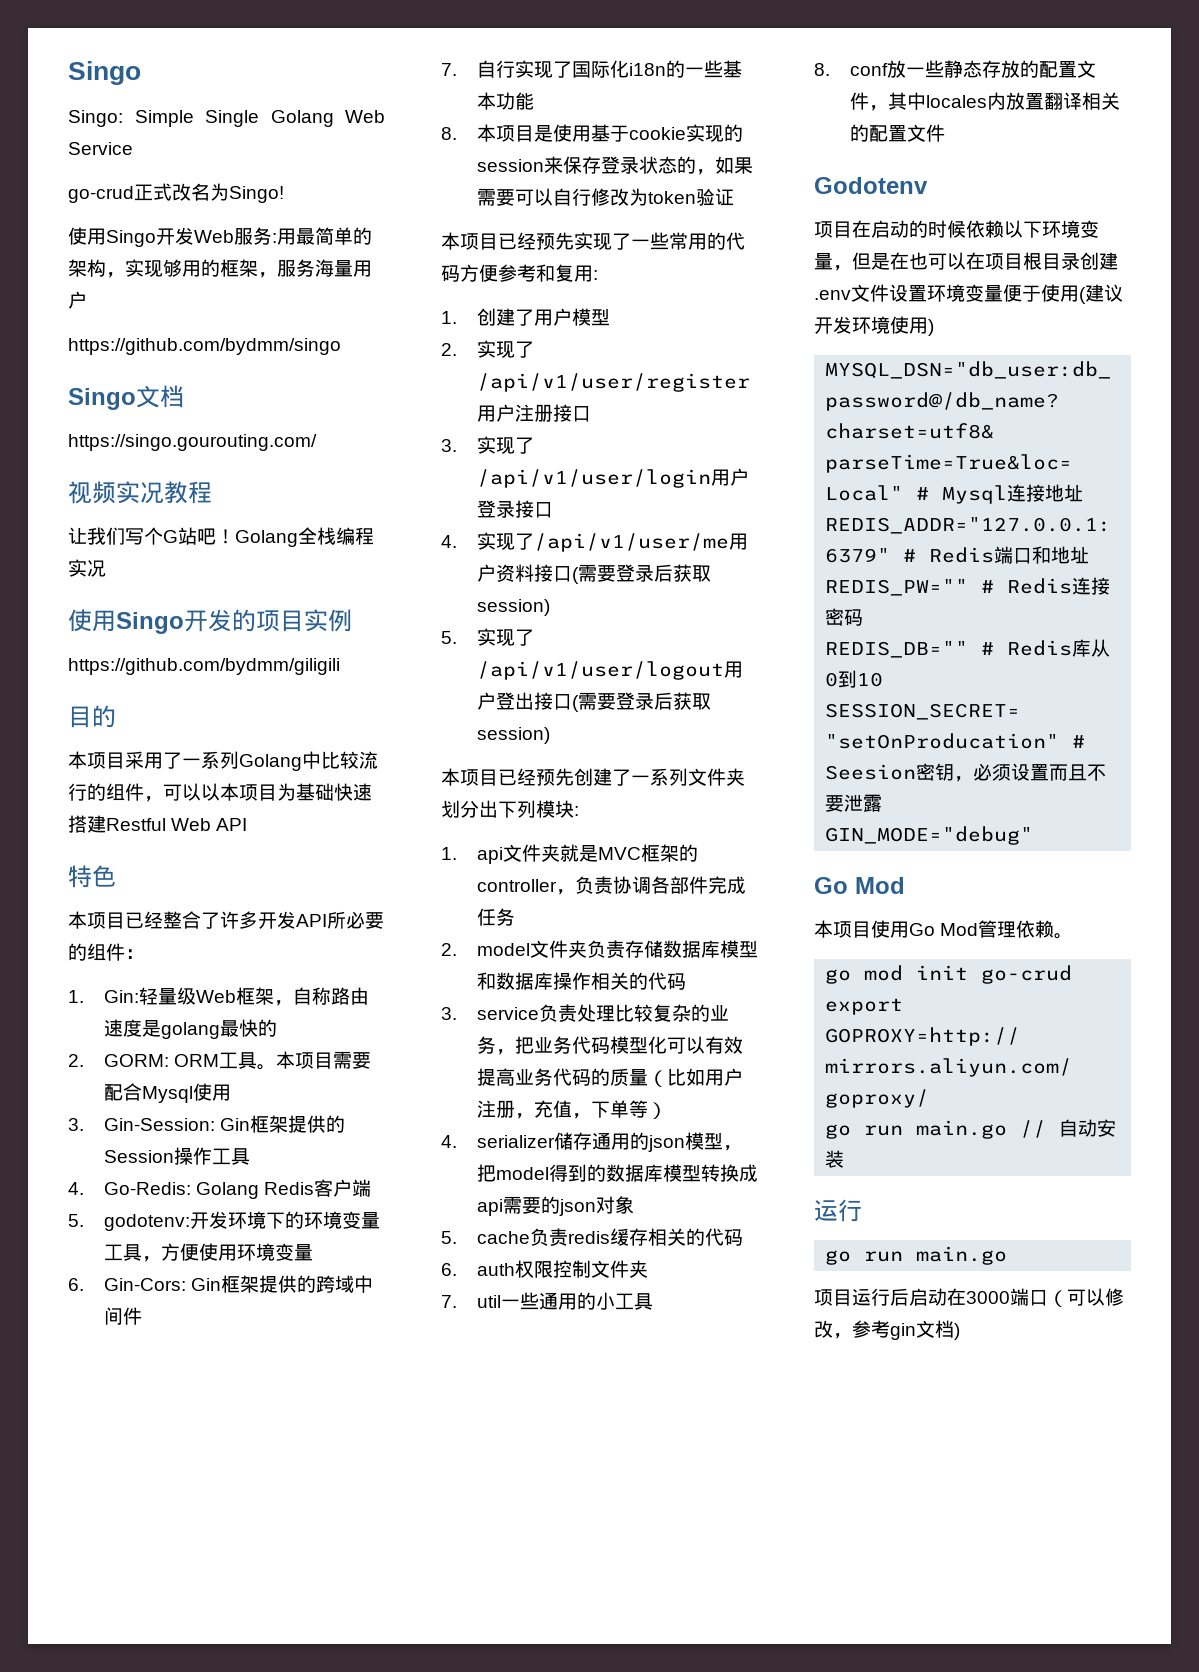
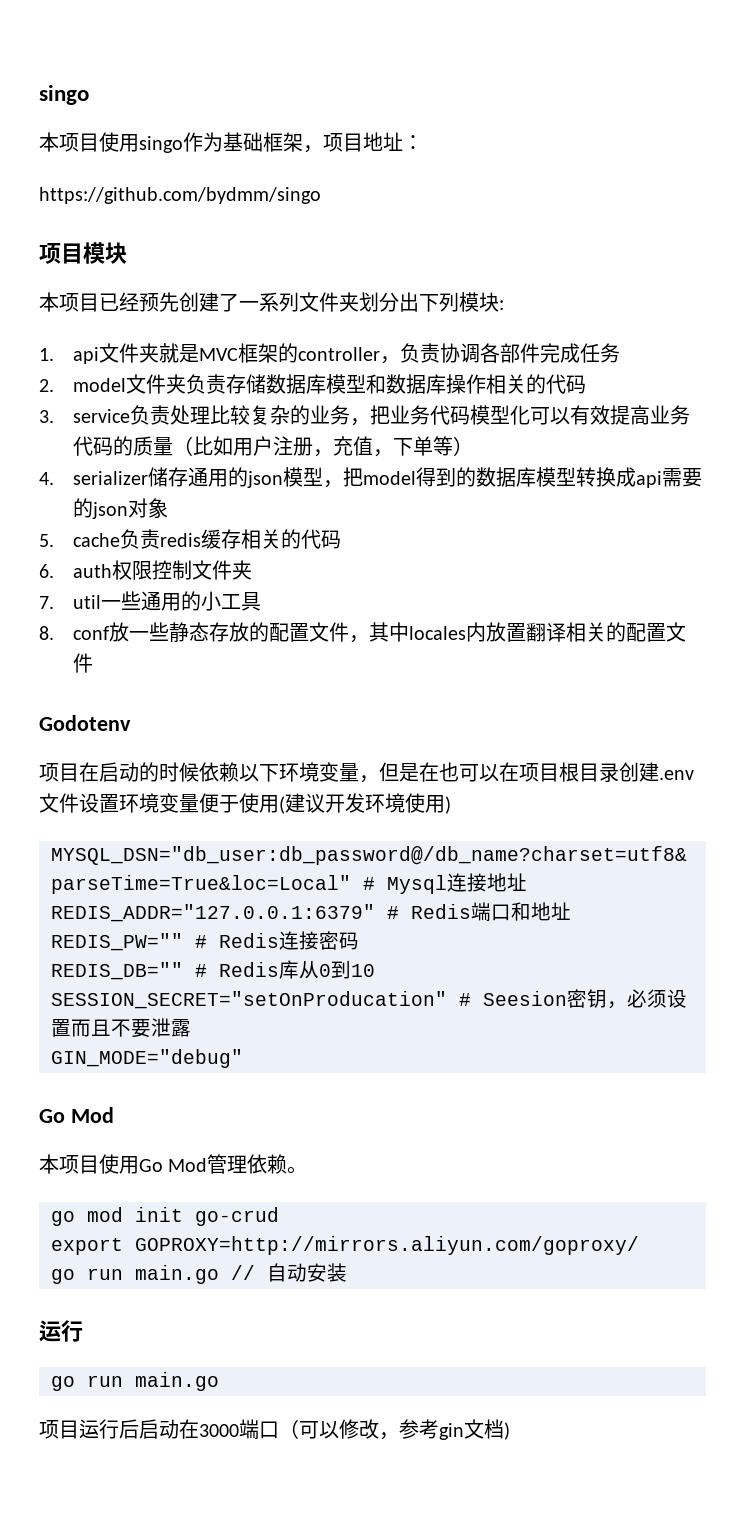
[68,61,141,85] [68,110,385,127] [68,142,133,155] [68,183,284,203] [68,227,372,247] [68,259,372,278] [68,291,87,309] [68,338,341,355] [68,385,184,410] [68,434,317,451] [68,481,212,504] [68,527,374,547] [68,559,106,577] [68,609,352,634] [68,658,340,675] [68,705,116,728] [68,751,378,771] [68,783,372,802] [68,815,248,833] [68,865,116,888] [68,911,384,929] [68,943,144,961] [68,987,369,1006] [103,1019,277,1039] [68,1051,372,1070] [103,1083,231,1103] [68,1115,346,1133] [103,1147,250,1165] [68,1179,372,1199] [68,1211,380,1231] [103,1243,313,1262] [68,1275,374,1293] [103,1307,142,1325] [441,60,742,78] [476,92,534,110] [441,124,743,142] [476,156,753,175] [476,188,734,206] [441,232,745,250] [441,264,598,282] [441,308,610,326] [441,340,534,358] [476,373,750,392] [476,404,591,422] [441,436,534,454] [476,468,749,488] [476,500,553,518] [441,532,748,552] [476,564,711,584] [476,599,550,616] [441,628,534,646] [476,661,743,680] [476,692,711,712] [476,727,550,744] Singo // Singo: Simple Single Golang Web Service // go-crud正式改名为Singo! // 使用Singo开发Web服务:用最简单的架构，实现够用的框架，服务海量用户 // https://github.com/bydmm/singo // Singo文档 // https://singo.gourouting.com/ // 视频实况教程 // 让我们写个G站吧！Golang全栈编程实况 // 使用Singo开发的项目实例 // https://github.com/bydmm/giligili // 目的 // 本项目采用了一系列Golang中比较流行的组件，可以以本项目为基础快速搭建Restful Web API // 特色 // 本项目已经整合了许多开发API所必要的组件： // 1. Gin:轻量级Web框架，自称路由速度是golang最快的 // 2. GORM: ORM工具。本项目需要配合Mysql使用 // 3. Gin-Session: Gin框架提供的Session操作工具 // 4. Go-Redis: Golang Redis客户端 // 5. godotenv:开发环境下的环境变量工具，方便使用环境变量 // 6. Gin-Cors: Gin框架提供的跨域中间件 // 7.自行实现了国际化i18n的一些基本功能 // 8.本项目是使用基于cookie实现的session来保存登录状态的，如果需要可以自行修改为token验证 // 本项目已经预先实现了一些常用的代码方便参考和复用: // 1.创建了用户模型 // 2.实现了/api/v1/user/register用户注册接口 // 3.实现了/api/v1/user/login用户登录接口 // 4.实现了/api/v1/user/me用户资料接口(需要登录后获取session) // 5.实现了/api/v1/user/logout用户登出接口(需要登录后获取session) -> [39,85,89,105] [39,132,423,153] [39,187,321,204] [39,242,127,264] singo // 本项目使用singo作为基础框架，项目地址： // https://github.com/bydmm/singo // 项目模块

